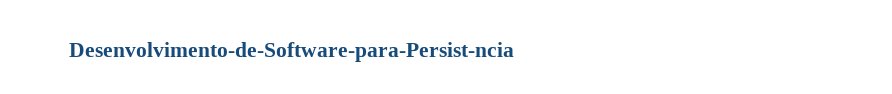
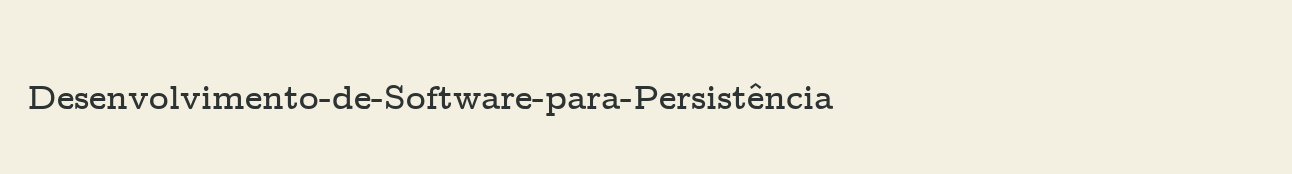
[69,42,514,62] Desenvolvimento-de-Software-para-Persist-ncia -> [27,83,833,116] Desenvolvimento-de-Software-para-Persistência

